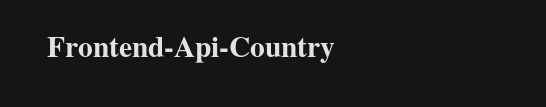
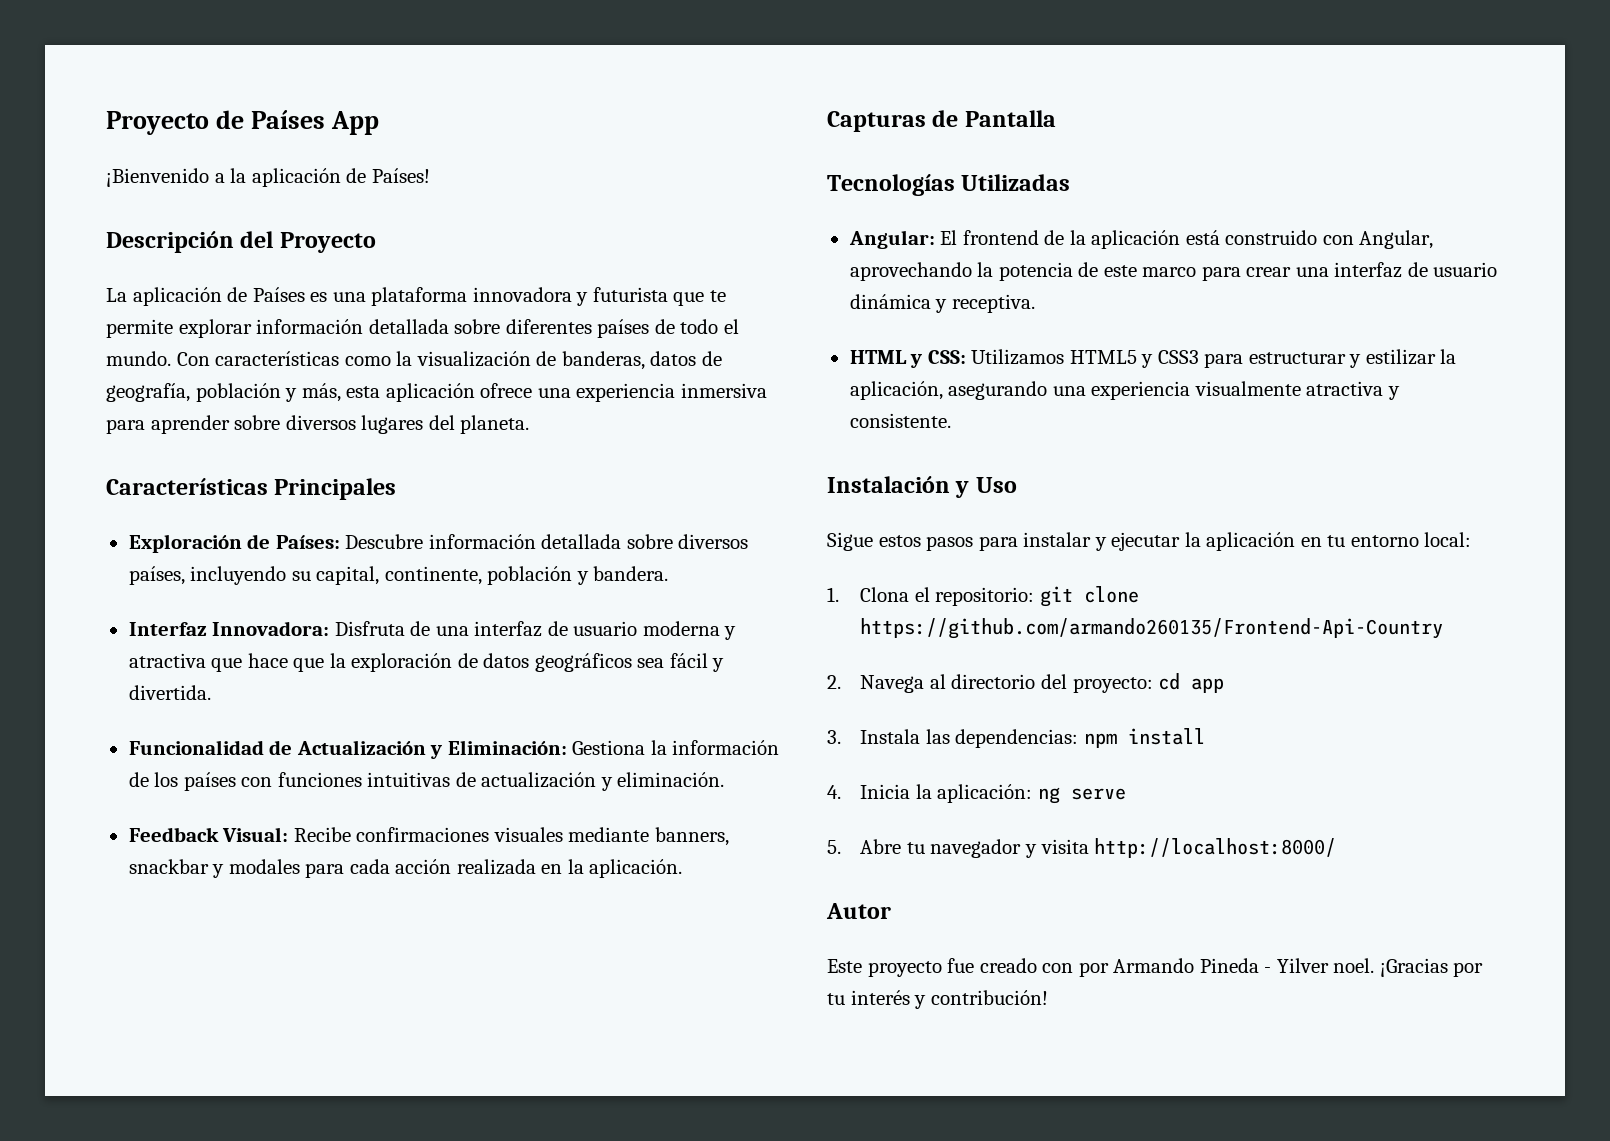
[47,37,335,63] Frontend-Api-Country -> [106,110,380,135] [106,168,430,187] [106,231,376,253] [106,287,726,306] [106,319,739,338] [106,351,722,370] [106,383,767,402] [106,415,530,434] [106,478,397,500] [128,534,749,553] [128,566,669,585] [128,621,737,640] [128,653,725,672] [128,685,211,700] [128,740,780,759] [128,772,725,791] [128,827,729,846] [128,859,683,878] [827,110,1056,132] [827,174,1071,196] [848,230,1434,249] [849,262,1498,281] [849,294,1035,313] [849,349,1457,368] [849,381,1400,400] [849,413,951,428] [827,476,1017,498] [827,532,1472,551] [827,586,1139,607] [860,618,1444,639] [827,673,1225,693] [827,728,1205,748] [827,784,1126,804] [827,838,1337,858] [826,903,891,919] [827,958,1484,977] [827,990,1048,1009] Proyecto de Países App // ¡Bienvenido a la aplicación de Países! // Descripción del Proyecto // La aplicación de Países es una plataforma innovadora y futurista que te permite explorar información detallada sobre diferentes países de todo el mundo. Con características como la visualización de banderas, datos de geografía, población y más, esta aplicación ofrece una experiencia inmersiva para aprender sobre diversos lugares del planeta. // Características Principales // Exploración de Países: Descubre información detallada sobre diversos países, incluyendo su capital, continente, población y bandera. // Interfaz Innovadora: Disfruta de una interfaz de usuario moderna y atractiva que hace que la exploración de datos geográficos sea fácil y divertida. // Funcionalidad de Actualización y Eliminación: Gestiona la información de los países con funciones intuitivas de actualización y eliminación. // Feedback Visual: Recibe confirmaciones visuales mediante banners, snackbar y modales para cada acción realizada en la aplicación. // Capturas de Pantalla // Tecnologías Utilizadas // Angular: El frontend de la aplicación está construido con Angular, aprovechando la potencia de este marco para crear una interfaz de usuario dinámica y receptiva. // HTML y CSS: Utilizamos HTML5 y CSS3 para estructurar y estilizar la aplicación, asegurando una experiencia visualmente atractiva y consistente. // Instalación y Uso // Sigue estos pasos para instalar y ejecutar la aplicación en tu entorno local: // 1. Clona el repositorio: git clone https://github.com/armando260135/Frontend-Api-Country // 2. Navega al directorio del proyecto: cd app // 3. Instala las dependencias: npm install // 4. Inicia la aplicación: ng serve // 5. Abre tu navegador y visita http://localhost:8000/ // Autor // Este proyecto fue creado con por Armando Pineda - Yilver noel. ¡Gracias por tu interés y contribución!

